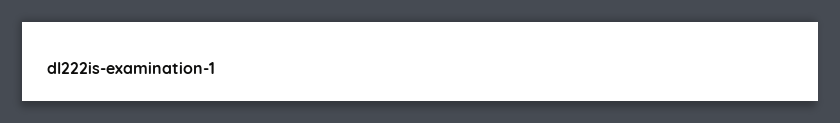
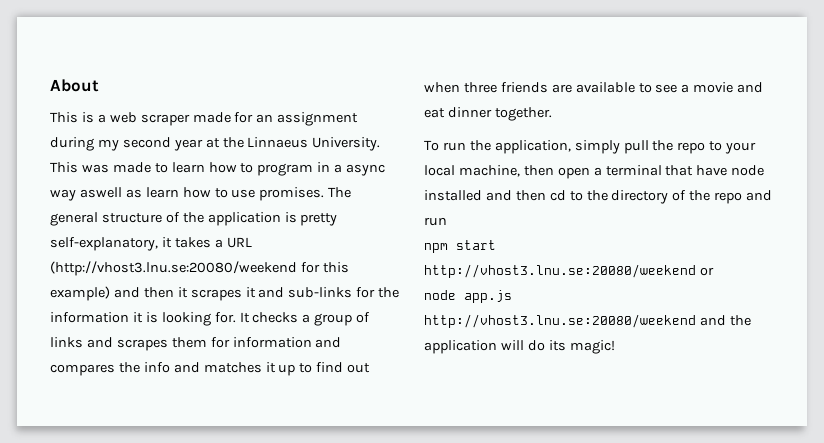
[47,62,215,74] dl222is-examination-1 -> [50,79,99,92] [50,112,359,126] [50,137,381,151] [50,162,386,176] [50,187,352,201] [50,212,338,226] [50,237,252,251] [50,261,349,276] [50,286,400,301] [50,312,371,326] [50,337,342,351] [50,362,371,376] [424,82,764,93] [424,107,552,121] [424,140,757,154] [424,165,765,179] [424,190,773,204] [424,217,447,226] [424,240,496,253] [424,264,714,278] [424,290,512,303] [424,314,751,328] [424,340,615,354] About // This is a web scraper made for an assignment during my second year at the Linnaeus University. This was made to learn how to program in a async way aswell as learn how to use promises. The general structure of the application is pretty self-explanatory, it takes a URL (http://vhost3.lnu.se:20080/weekend for this example) and then it scrapes it and sub-links for the information it is looking for. It checks a group of links and scrapes them for information and compares the info and matches it up to find out when three friends are available to see a movie and eat dinner together. // To run the application, simply pull the repo to your local machine, then open a terminal that have node installed and then cd to the directory of the repo and run // npm start http://vhost3.lnu.se:20080/weekend or // node app.js http://vhost3.lnu.se:20080/weekend and the application will do its magic!

